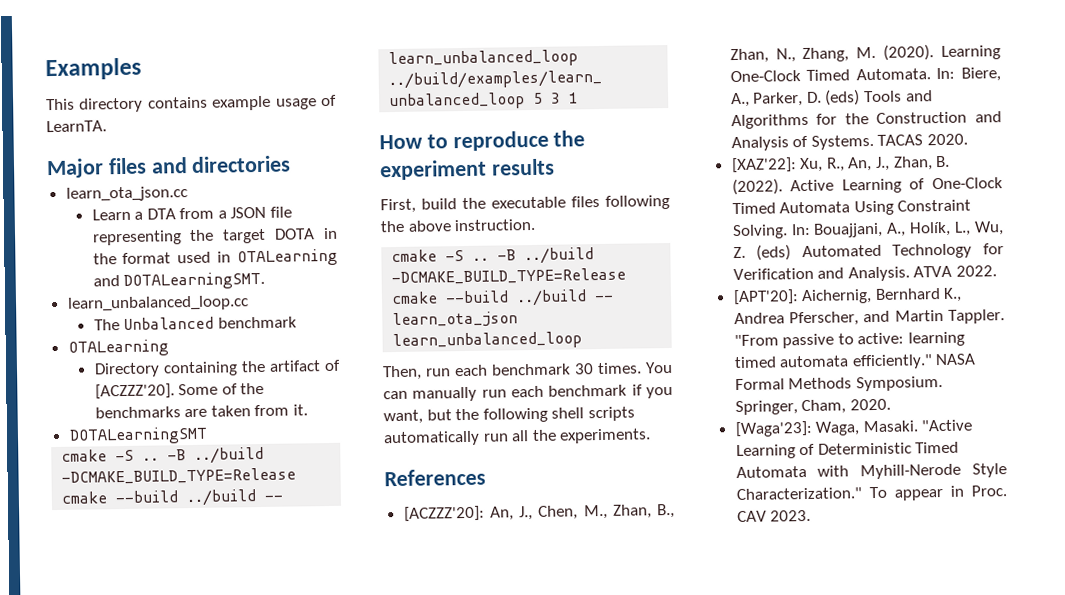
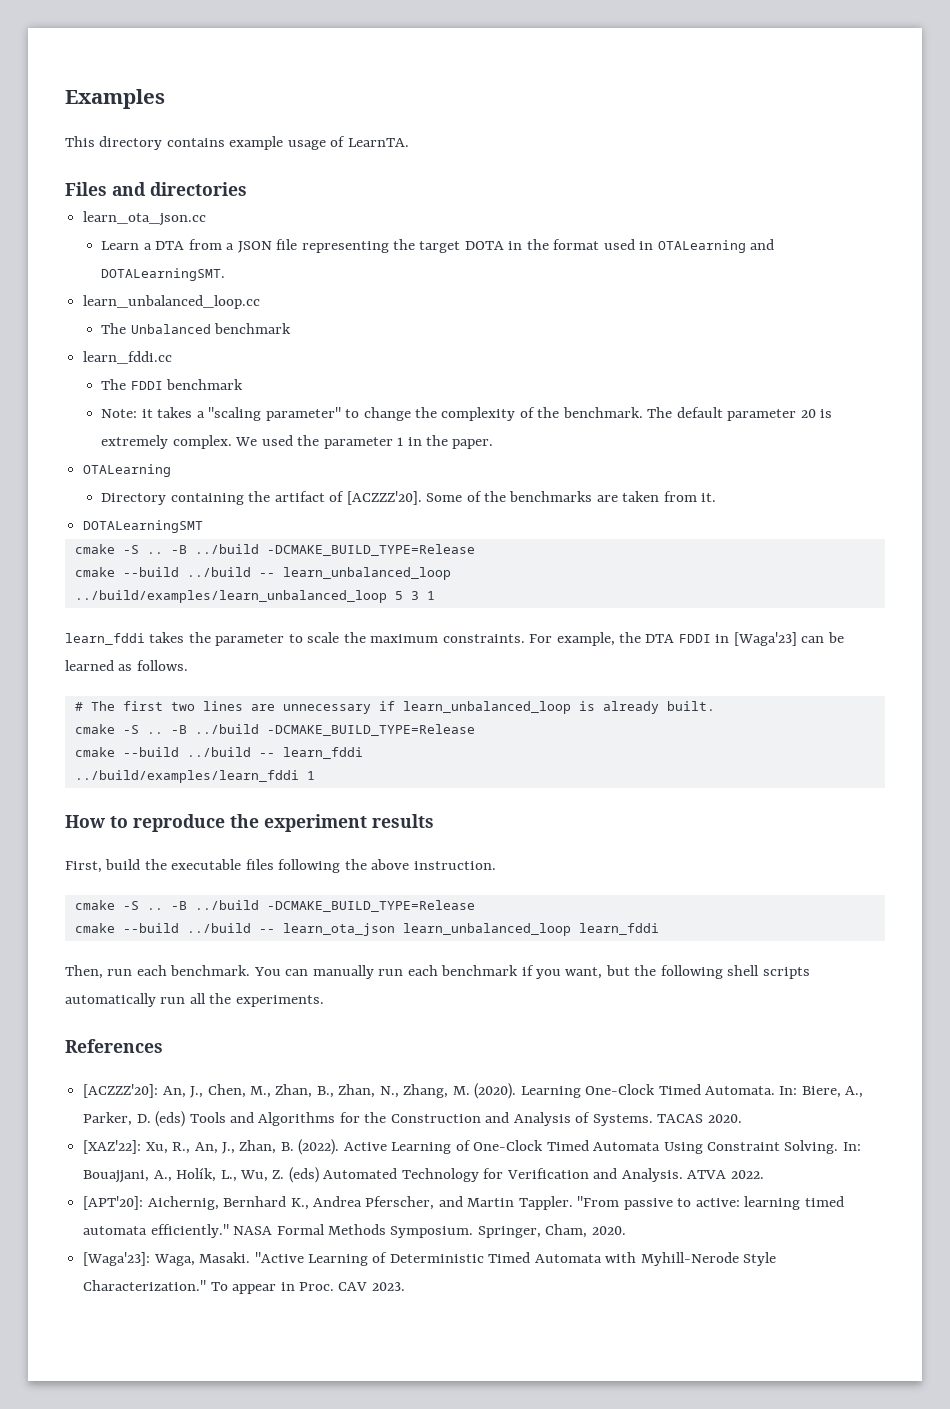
[46,157,147,179] Major files -> [65,182,107,196] Files
(297, 322) none -> [83,351,173,364] [101,379,244,390] [101,407,833,421] [101,435,494,449] // learn_fddi.cc // The FDDI benchmark // Note: it takes a "scaling parameter" to change the complexity of the benchmark. The default parameter 20 is extremely complex. We used the parameter 1 in the paper.
(580, 98) none -> [65,632,844,646] [65,660,188,671] [74,701,715,714] [74,724,475,736] [74,747,363,759] [74,770,315,783] // learn_fddi takes the parameter to scale the maximum constraints. For example, the DTA FDDI in [Waga'23] can be learned as follows. // # The first two lines are unnecessary if learn_unbalanced_loop is already built. // cmake -S .. -B ../build -DCMAKE_BUILD_TYPE=Release // cmake --build ../build -- learn_fddi // ../build/examples/learn_fddi 1
(583, 341) none -> [578,923,659,935] learn_fddi
[491,362,642,376] benchmark 30 times. -> [170,965,251,976] benchmark.

